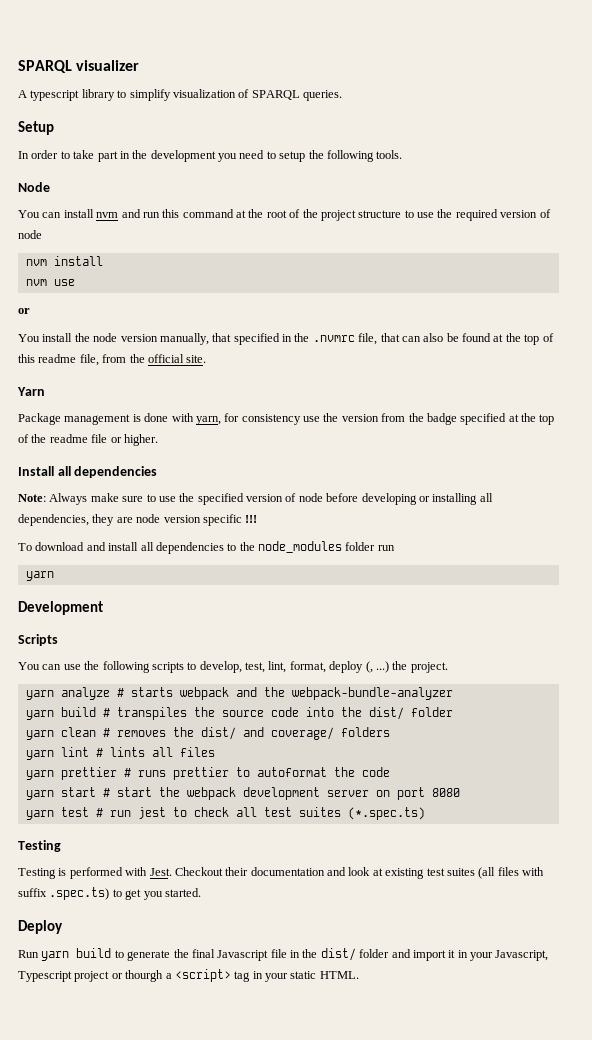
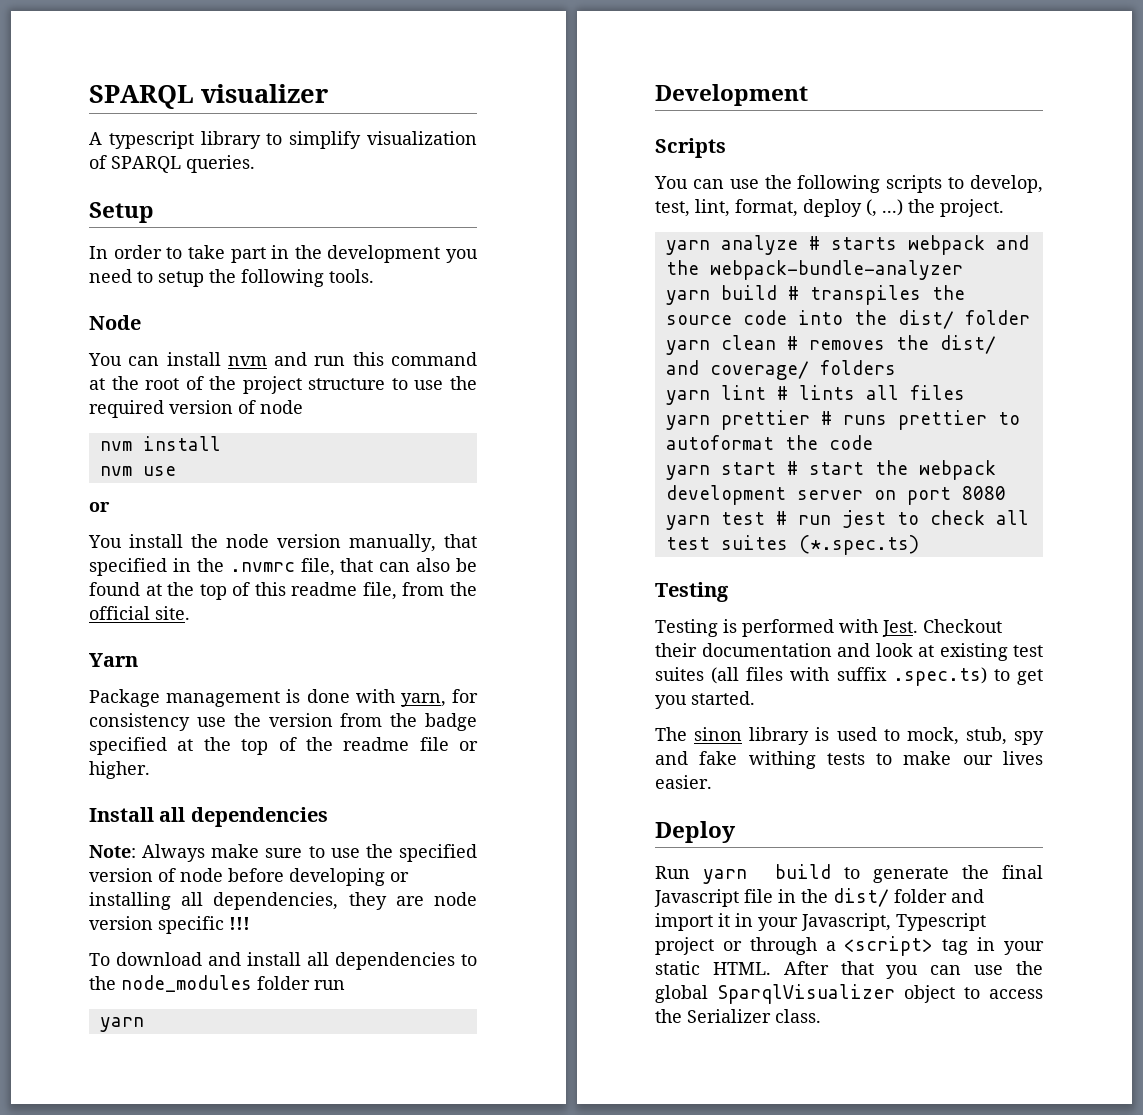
(201, 892) none -> [655,727,1044,745] [655,751,1043,769] [655,775,712,789] // The sinon library is used to mock, stub, spy and fake withing tests to make our lives easier.
[125,970,164,982] thourgh -> [749,937,817,955] through
(359, 975) none -> [783,961,1043,979] [655,984,1043,1004] [655,1009,821,1023] After that you can use the global SparqlVisualizer object to access the Serializer class.

